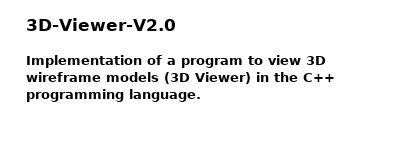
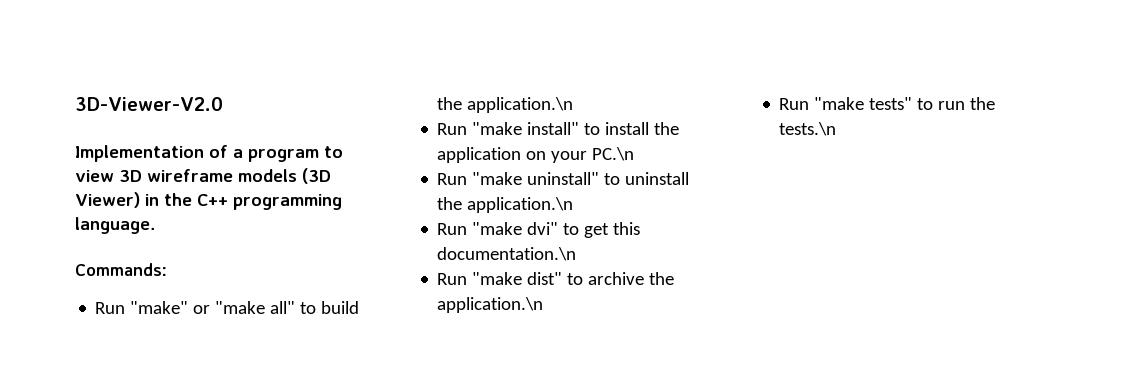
(201, 95) none -> [75,263,167,276] [95,301,360,314] [437,97,574,113] [437,122,680,135] [437,147,635,163] [437,172,690,185] [437,197,574,213] [437,222,641,238] [437,247,577,261] [437,272,675,285] [437,297,544,313] [779,97,996,110] [779,122,837,136] // Commands: // Run "make" or "make all" to build the application.\n // Run "make install" to install the application on your PC.\n // Run "make uninstall" to uninstall the application.\n // Run "make dvi" to get this documentation.\n // Run "make dist" to archive the application.\n // Run "make tests" to run the tests.\n

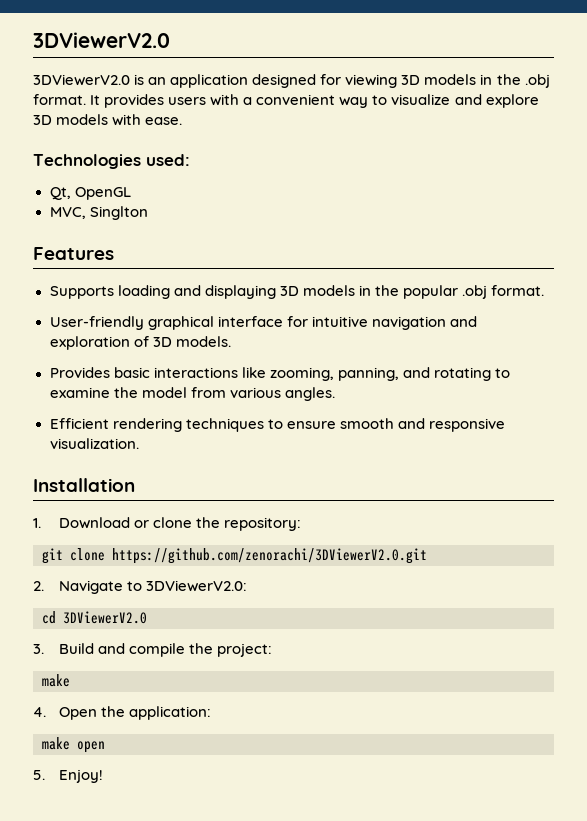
[75,97,223,111] [75,145,343,162] [75,168,331,184] [75,192,342,210] [75,217,155,234] [75,263,167,276] [95,301,360,314] [437,97,574,113] [437,122,680,135] [437,147,635,163] [437,172,690,185] [437,197,574,213] [437,222,641,238] [437,247,577,261] [437,272,675,285] [437,297,544,313] [779,97,996,110] [779,122,837,136] 3D-Viewer-V2.0 // Implementation of a program to view 3D wireframe models (3D Viewer) in the C++ programming language. // Commands: // Run "make" or "make all" to build the application.\n // Run "make install" to install the application on your PC.\n // Run "make uninstall" to uninstall the application.\n // Run "make dvi" to get this documentation.\n // Run "make dist" to archive the application.\n // Run "make tests" to run the tests.\n -> [33,32,170,48] [33,74,550,88] [33,94,539,108] [33,114,183,126] [33,154,190,169] [49,187,131,200] [49,206,148,220] [33,247,114,260] [49,285,545,299] [49,316,477,330] [49,336,231,350] [49,367,510,381] [49,387,335,401] [49,418,505,432] [49,438,139,449] [33,478,135,492] [33,517,302,531] [42,548,427,564] [33,580,248,594] [42,611,147,624] [33,643,273,657] [42,674,70,687] [33,706,212,720] [42,737,105,753] [33,769,104,783] 3DViewerV2.0 // 3DViewerV2.0 is an application designed for viewing 3D models in the .obj format. It provides users with a convenient way to visualize and explore 3D models with ease. // Technologies used: // Qt, OpenGL // MVC, Singlton // Features // Supports loading and displaying 3D models in the popular .obj format. // User-friendly graphical interface for intuitive navigation and exploration of 3D models. // Provides basic interactions like zooming, panning, and rotating to examine the model from various angles. // Efficient rendering techniques to ensure smooth and responsive visualization. // Installation // 1. Download or clone the repository: // git clone https://github.com/zenorachi/3DViewerV2.0.git // 2. Navigate to 3DViewerV2.0: // cd 3DViewerV2.0 // 3. Build and compile the project: // make // 4. Open the application: // make open // 5. Enjoy!

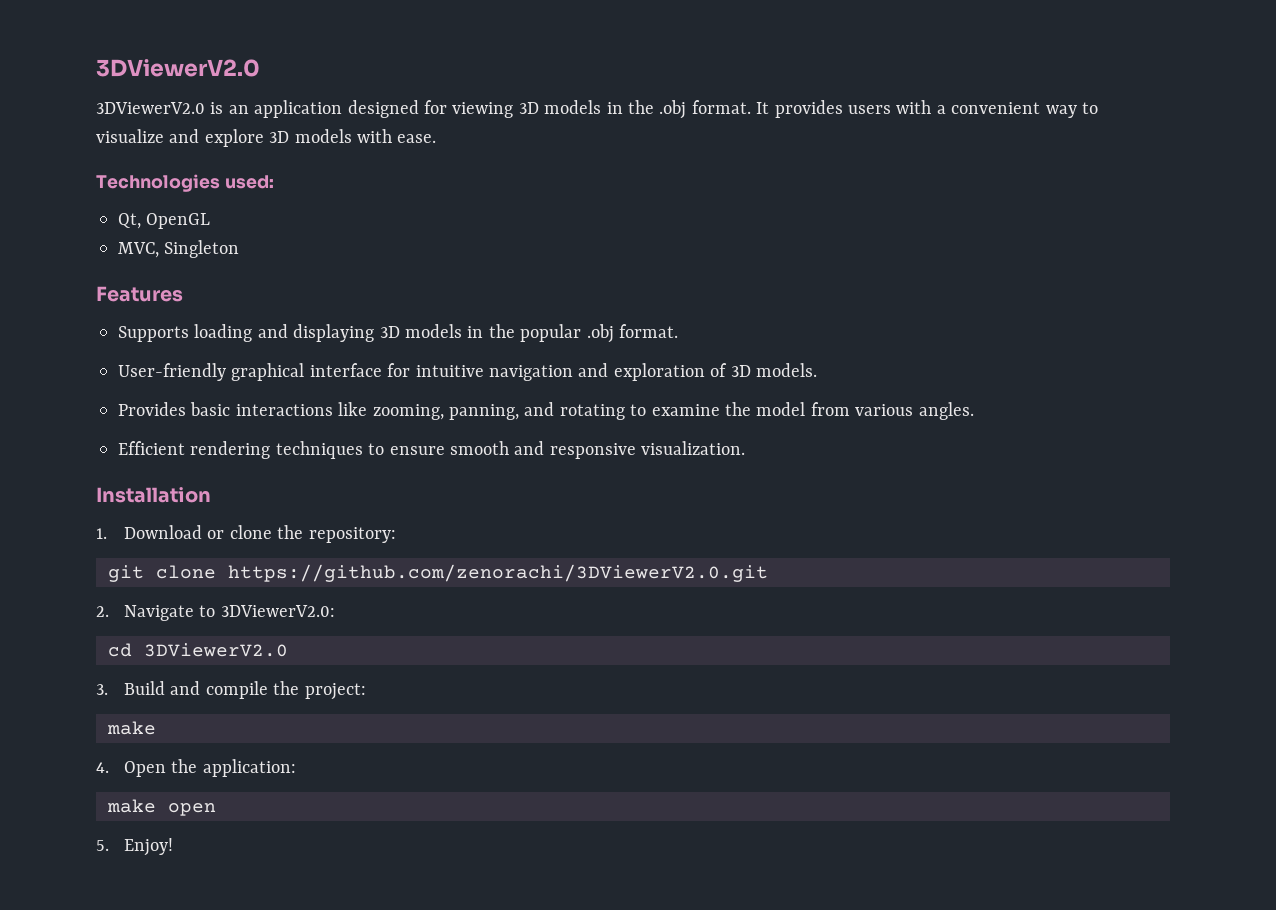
[89,206,148,220] Singlton -> [164,240,240,258] Singleton

